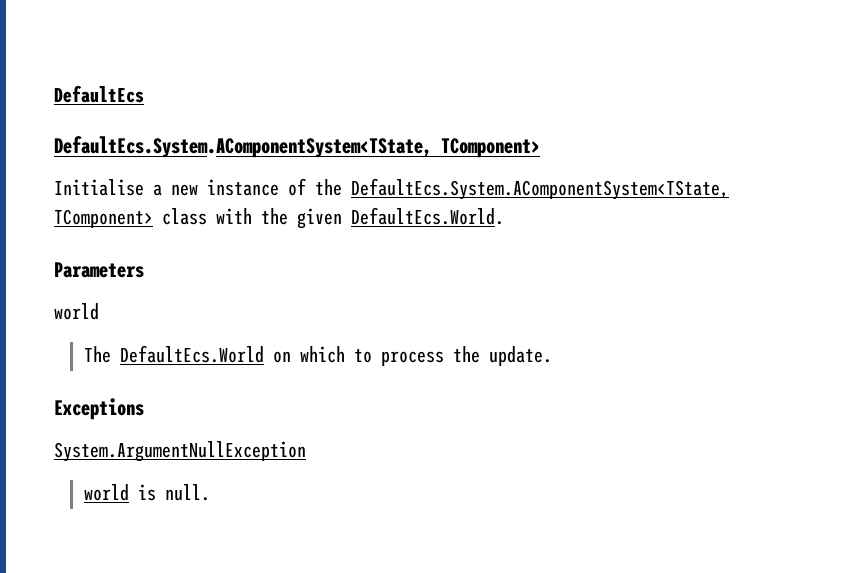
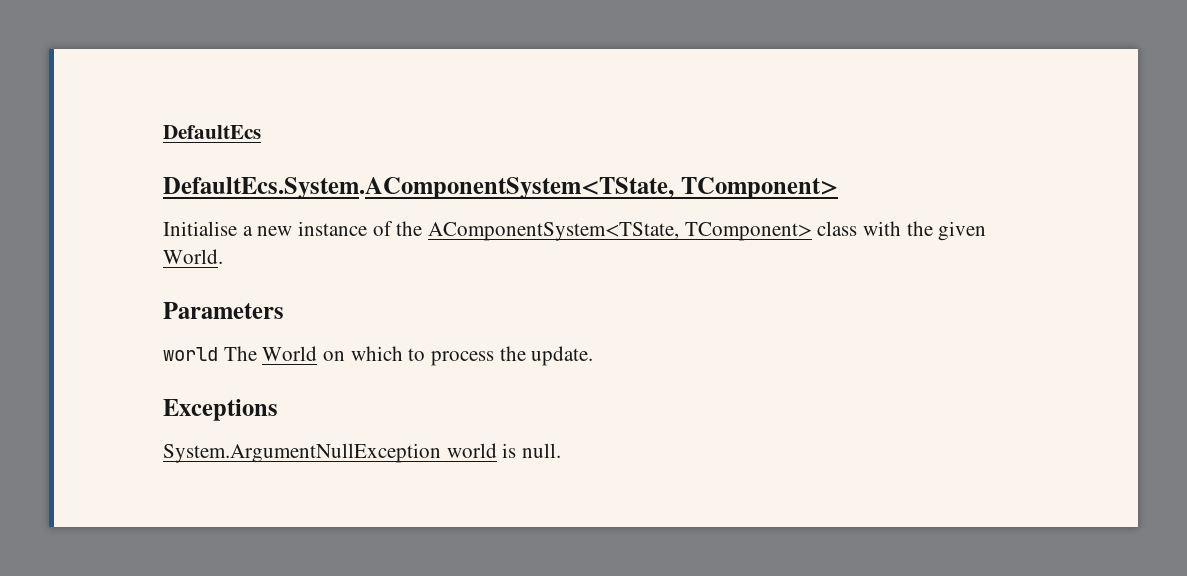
[351,178,729,200] DefaultEcs.System.AComponentSystem<TState, -> [428,222,680,241] AComponentSystem<TState,
[351,207,504,225] DefaultEcs.World. -> [163,249,223,264] World.
[83,345,264,363] // The DefaultEcs.World -> [223,346,318,361] The World
(306, 451) // -> (441, 453) none

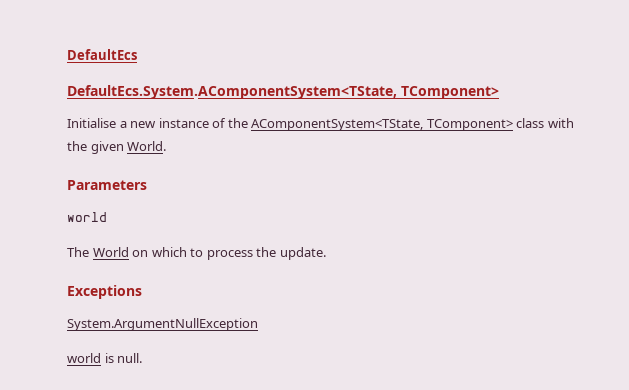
(218, 354) none -> (107, 217) //
(441, 453) none -> (258, 324) //

